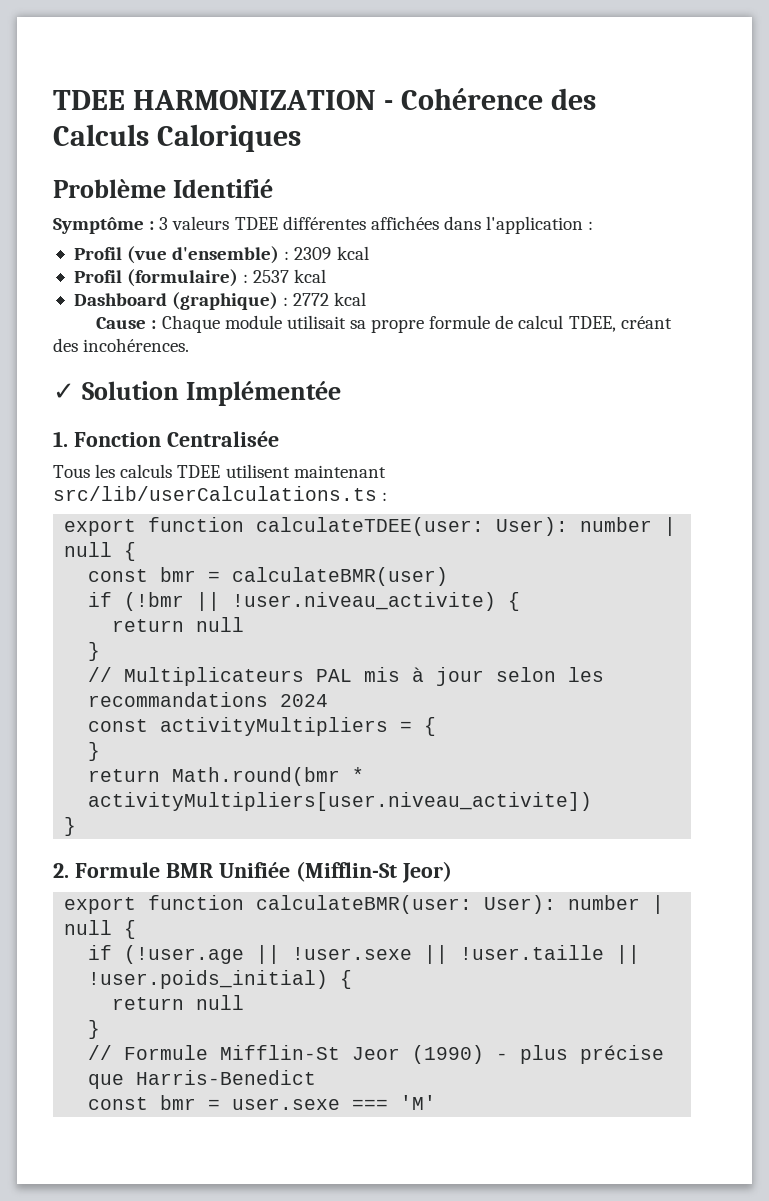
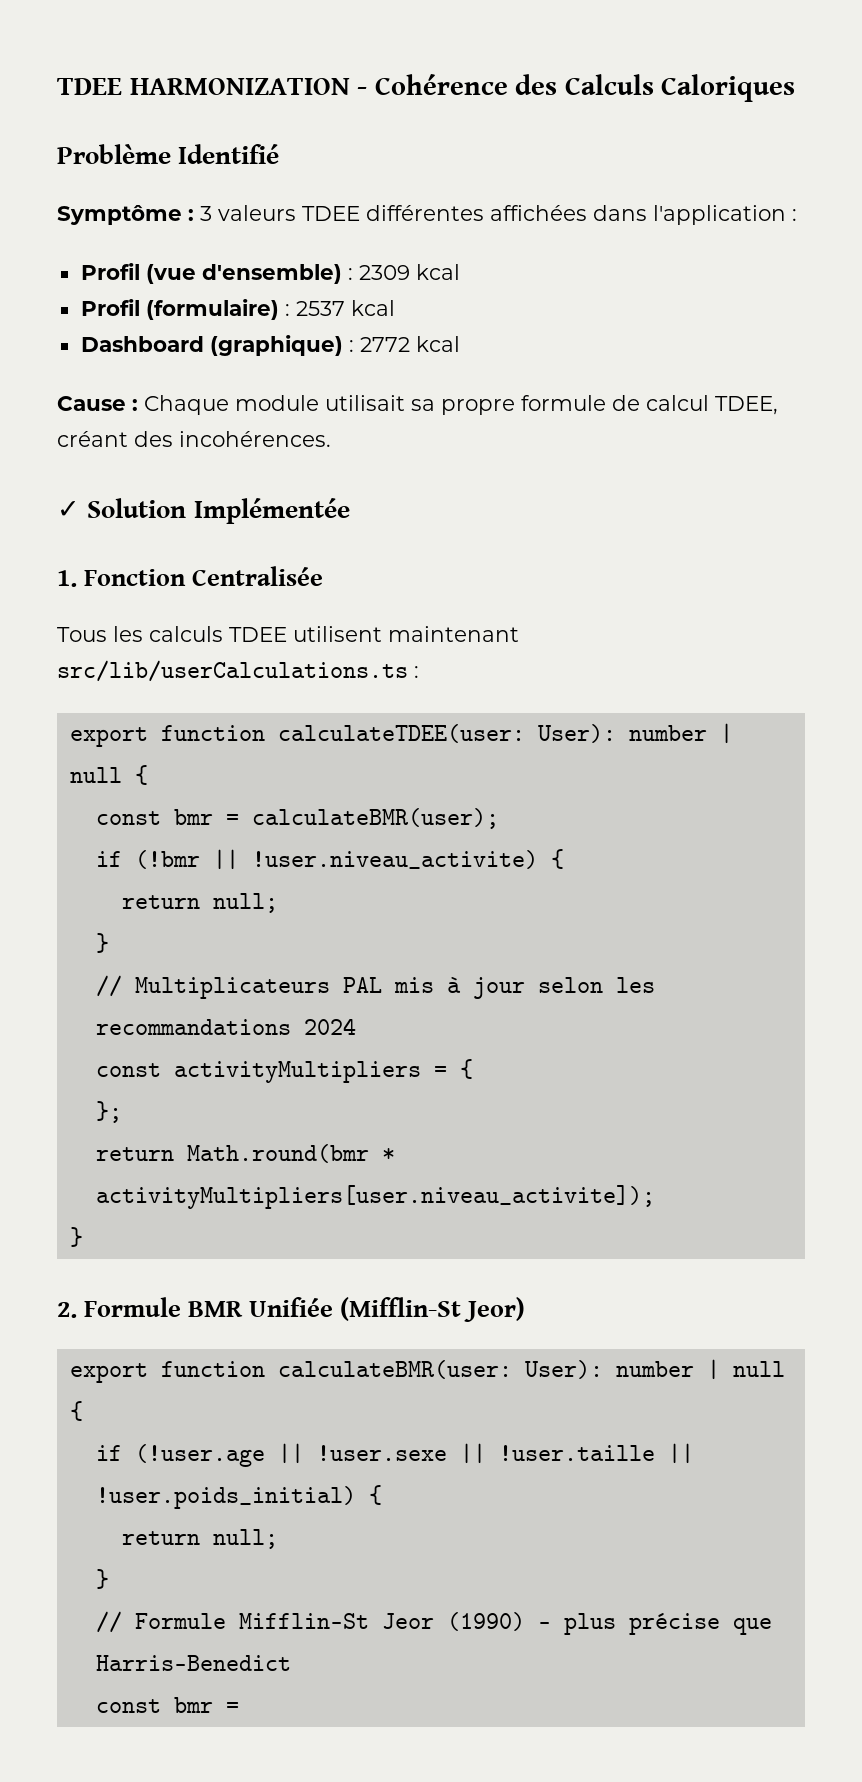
[232,567,449,586] calculateBMR(user) -> [251,808,499,829] calculateBMR(user);
[196,617,245,632] null -> [212,893,278,913] null;
[88,742,101,761] } -> [95,1101,122,1123] };
[88,792,593,811] activityMultipliers[user.niveau_activite]) -> [95,1185,655,1209] activityMultipliers[user.niveau_activite]);
[196,995,245,1010] null -> [212,1529,278,1549] null;
[232,1095,437,1110] user.sexe === 'M' -> (239, 1707) none

